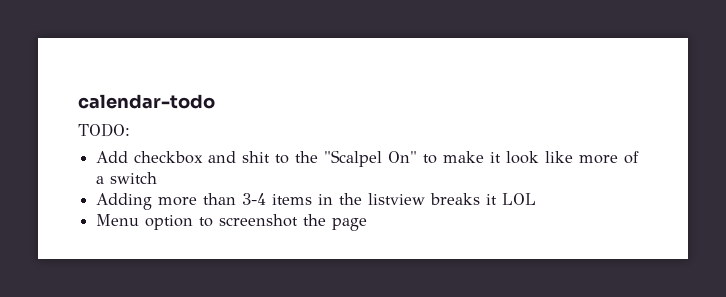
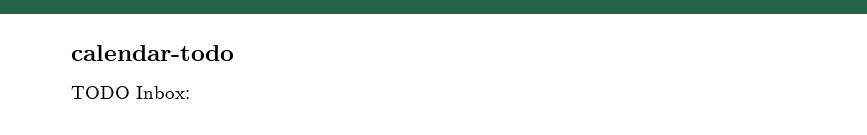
[78,123,130,137] [96,150,640,167] [96,172,158,184] [96,193,537,210] [96,214,368,231] TODO: // Add checkbox and shit to the "Scalpel On" to make it look like more of a switch // Adding more than 3-4 items in the listview breaks it LOL // Menu option to screenshot the page -> [71,86,190,99] TODO Inbox:

